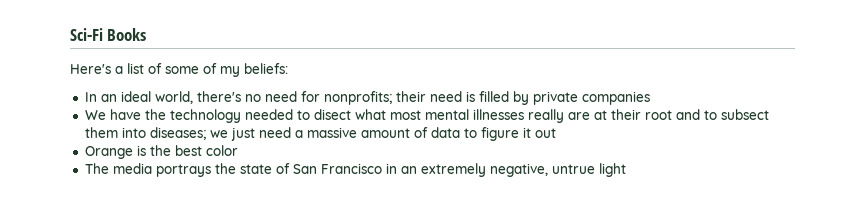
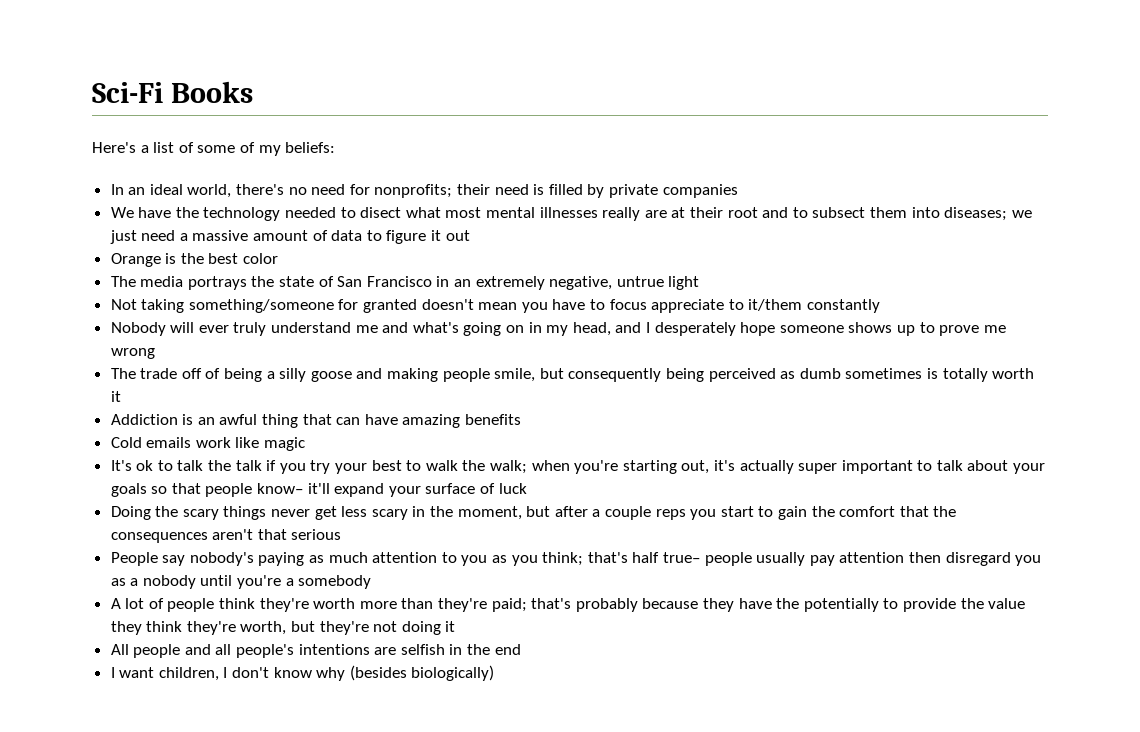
(626, 170) none -> [110,299,880,313] [110,322,1006,336] [110,348,155,359] [110,368,1035,382] [110,391,121,402] [110,414,522,428] [110,437,306,451] [110,460,1046,474] [110,483,527,497] [110,506,957,520] [110,529,342,543] [110,552,1042,566] [110,575,372,589] [110,598,1026,612] [110,621,456,635] [110,644,521,658] [110,665,495,681] // Not taking something/someone for granted doesn't mean you have to focus appreciate to it/them constantly // Nobody will ever truly understand me and what's going on in my head, and I desperately hope someone shows up to prove me wrong // The trade off of being a silly goose and making people smile, but consequently being perceived as dumb sometimes is totally worth it // Addiction is an awful thing that can have amazing benefits // Cold emails work like magic // It's ok to talk the talk if you try your best to walk the walk; when you're starting out, it's actually super important to talk about your goals so that people know– it'll expand your surface of luck // Doing the scary things never get less scary in the moment, but after a couple reps you start to gain the comfort that the consequences aren't that serious // People say nobody's paying as much attention to you as you think; that's half true– people usually pay attention then disregard you as a nobody until you're a somebody // A lot of people think they're worth more than they're paid; that's probably because they have the potentially to provide the value they think they're worth, but they're not doing it // All people and all people's intentions are selfish in the end // I want children, I don't know why (besides biologically)

